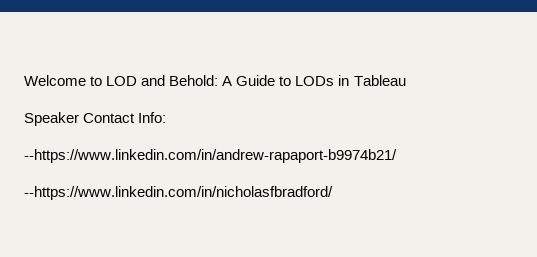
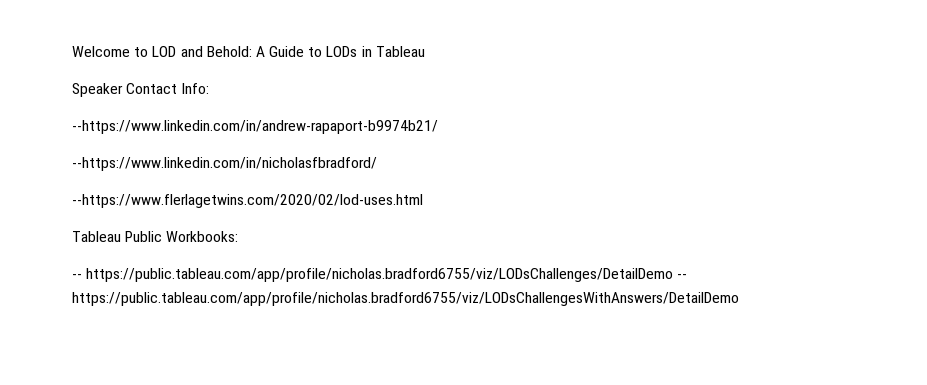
(333, 193) none -> [72,194,423,208] [72,231,239,242] [72,268,688,282] [72,292,739,306] // --https://www.flerlagetwins.com/2020/02/lod-uses.html // Tableau Public Workbooks: // -- https://public.tableau.com/app/profile/nicholas.bradford6755/viz/LODsChallenges/DetailDemo -- https://public.tableau.com/app/profile/nicholas.bradford6755/viz/LODsChallengesWithAnswers/DetailDemo

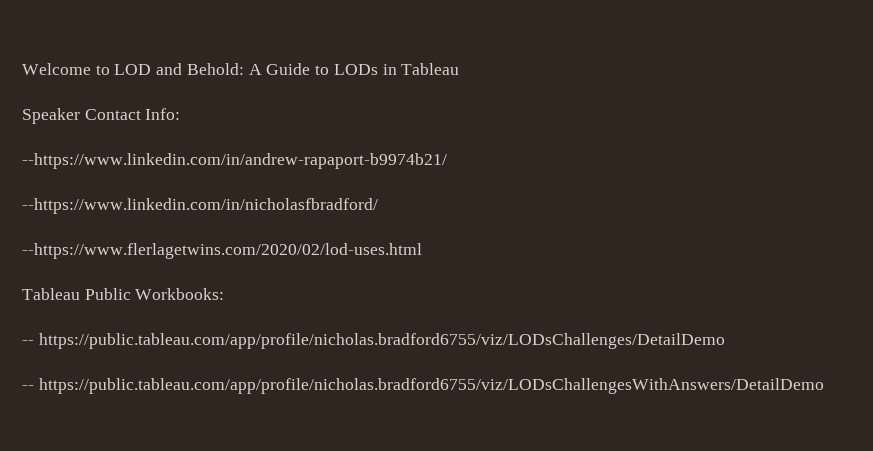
(674, 275) none -> (725, 341) //

